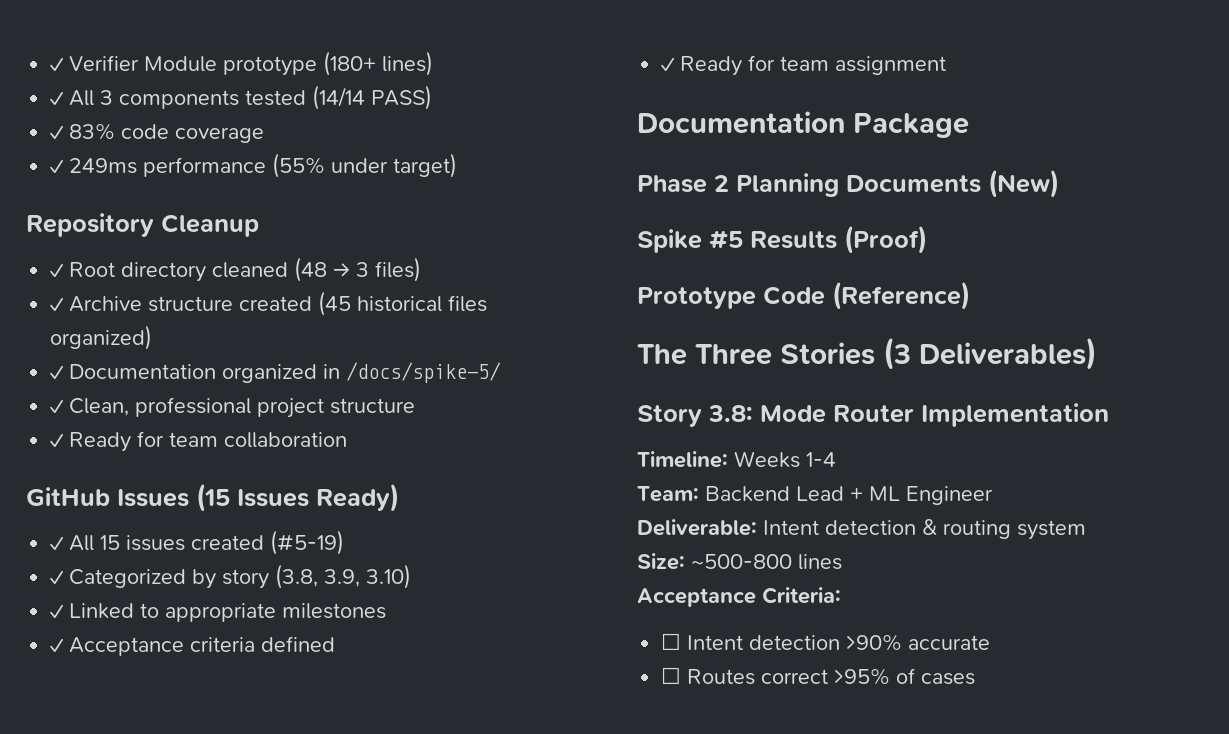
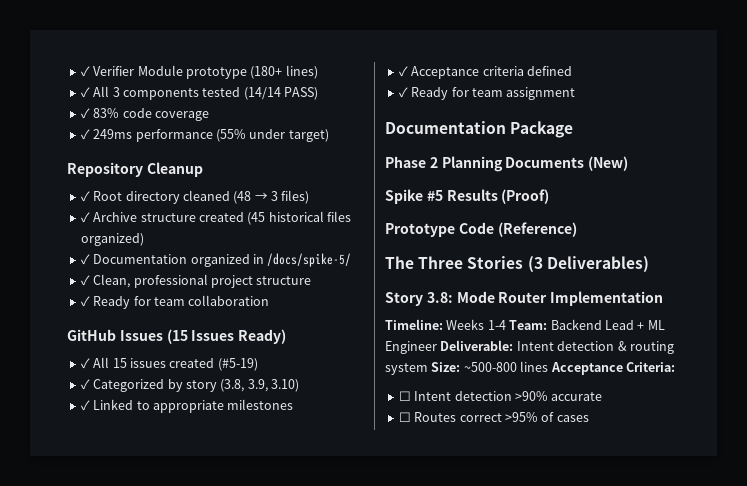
(836, 459) // -> (506, 325) none
(993, 495) // -> (437, 347) none
(1086, 530) // -> (428, 369) none
(842, 562) // -> (549, 366) none

